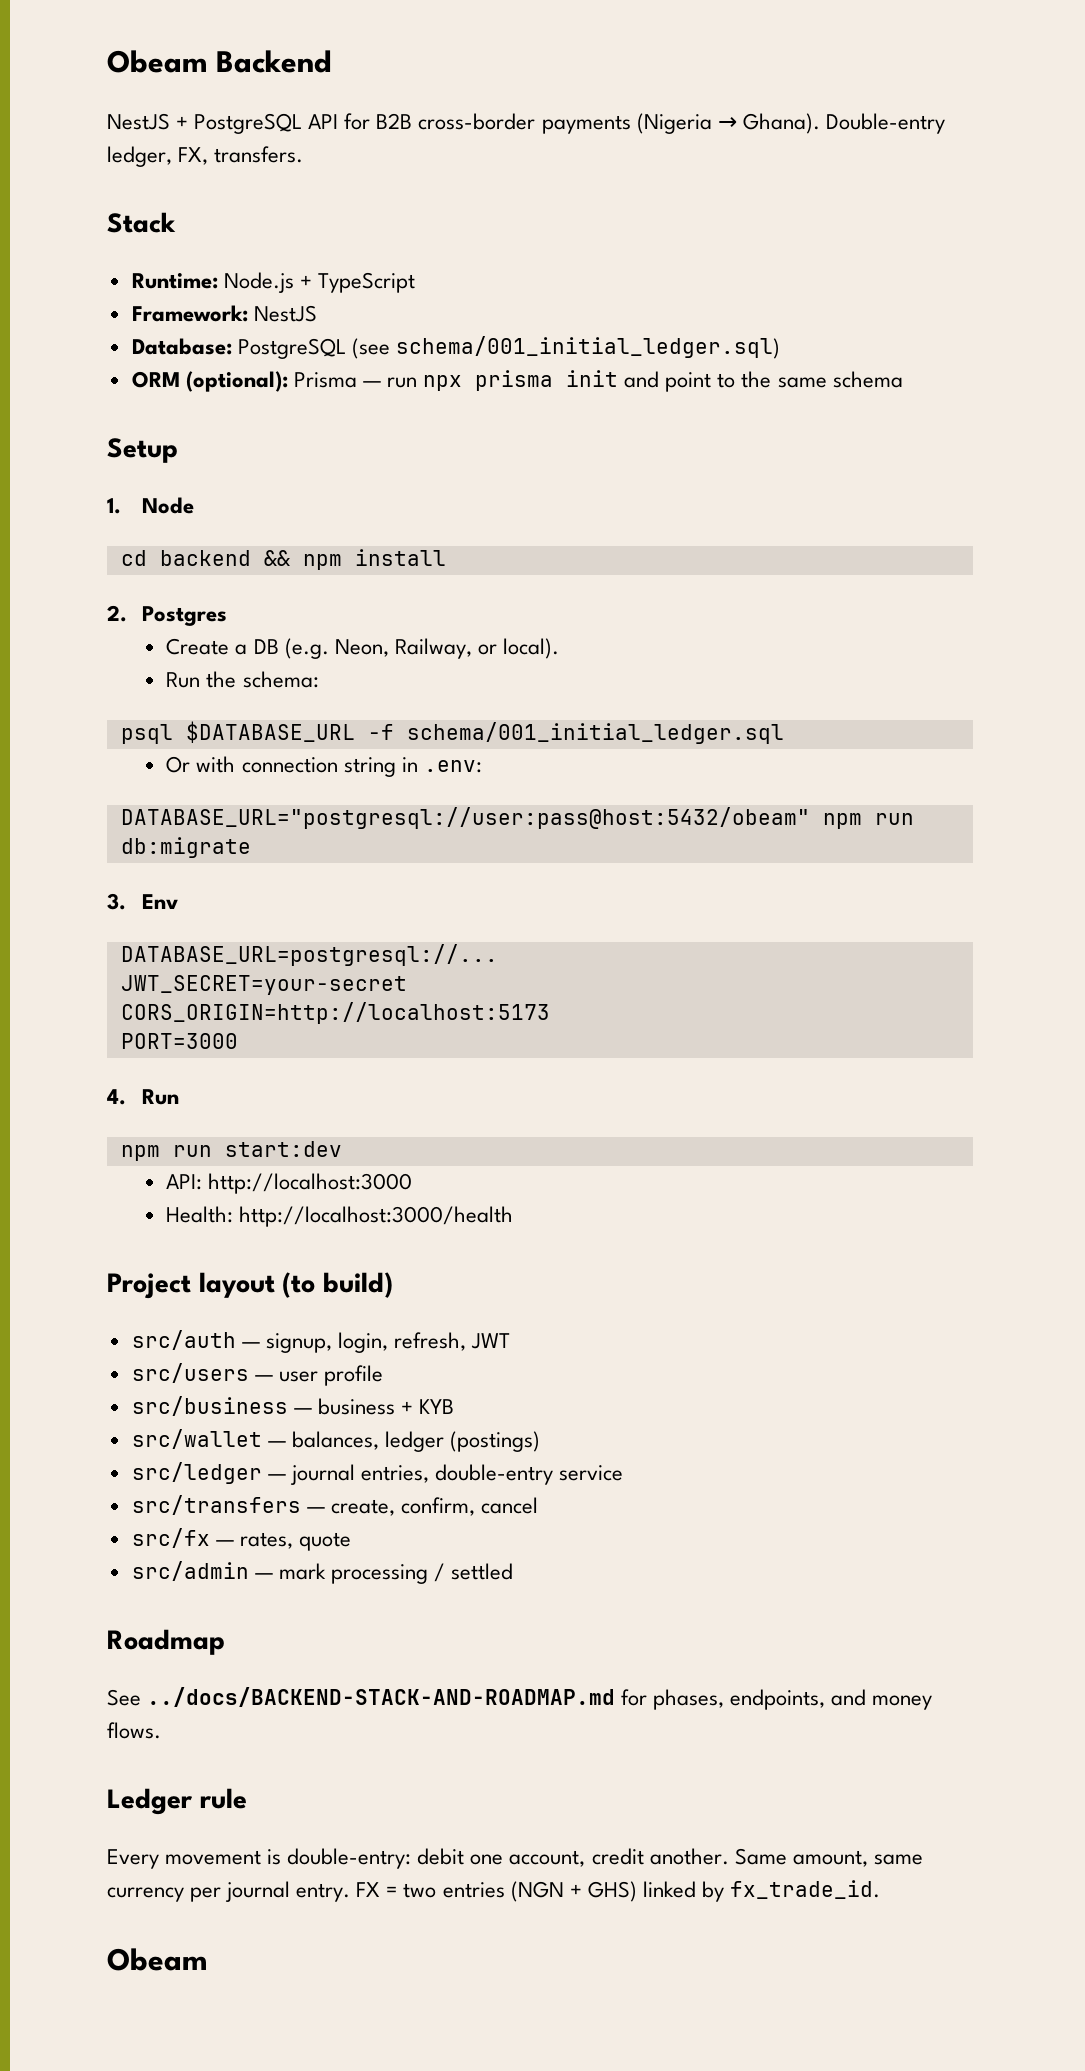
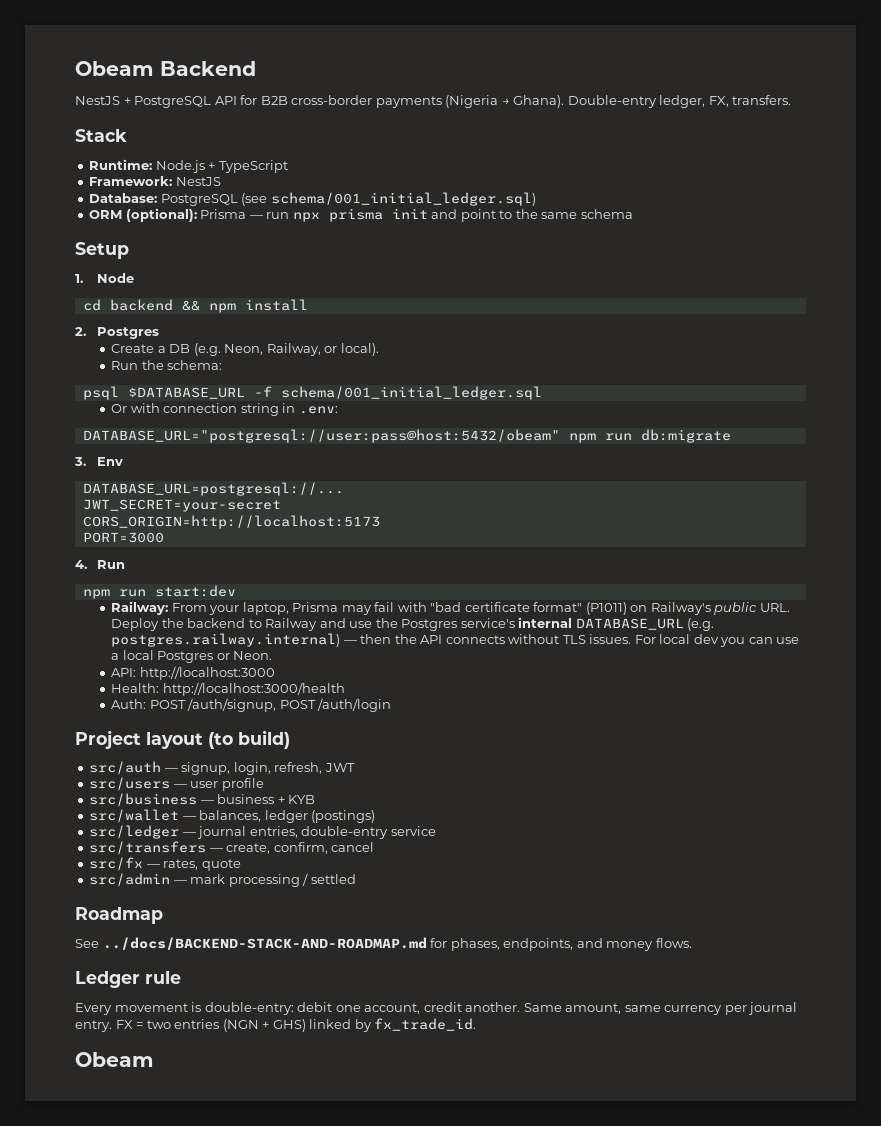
(342, 1149) none -> [111,601,790,615] [111,617,715,631] [111,633,800,647] [111,650,273,663] // Railway: From your laptop, Prisma may fail with "bad certificate format" (P1011) on Railway's public URL. Deploy the backend to Railway and use the Postgres service's internal DATABASE_URL (e.g. postgres.railway.internal) — then the API connects without TLS issues. For local dev you can use a local Postgres or Neon.
(514, 1216) none -> [111,698,392,712] // Auth: POST /auth/signup, POST /auth/login

